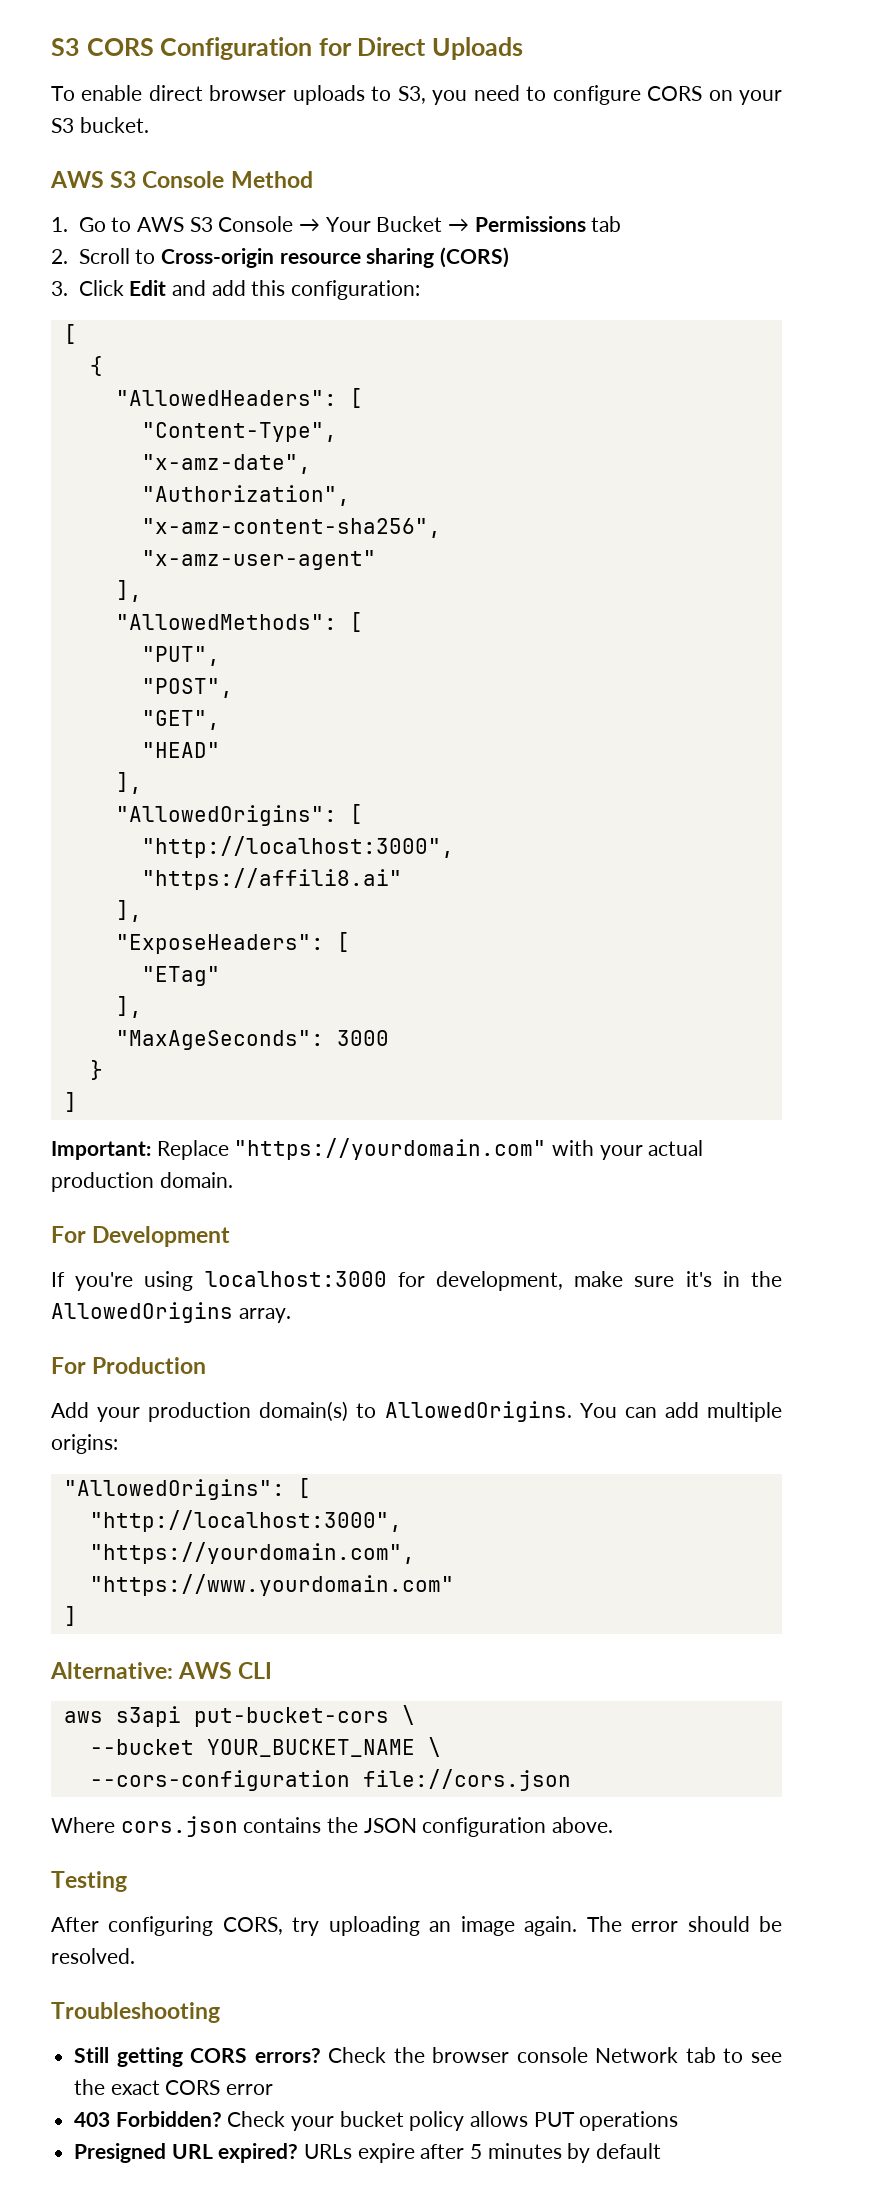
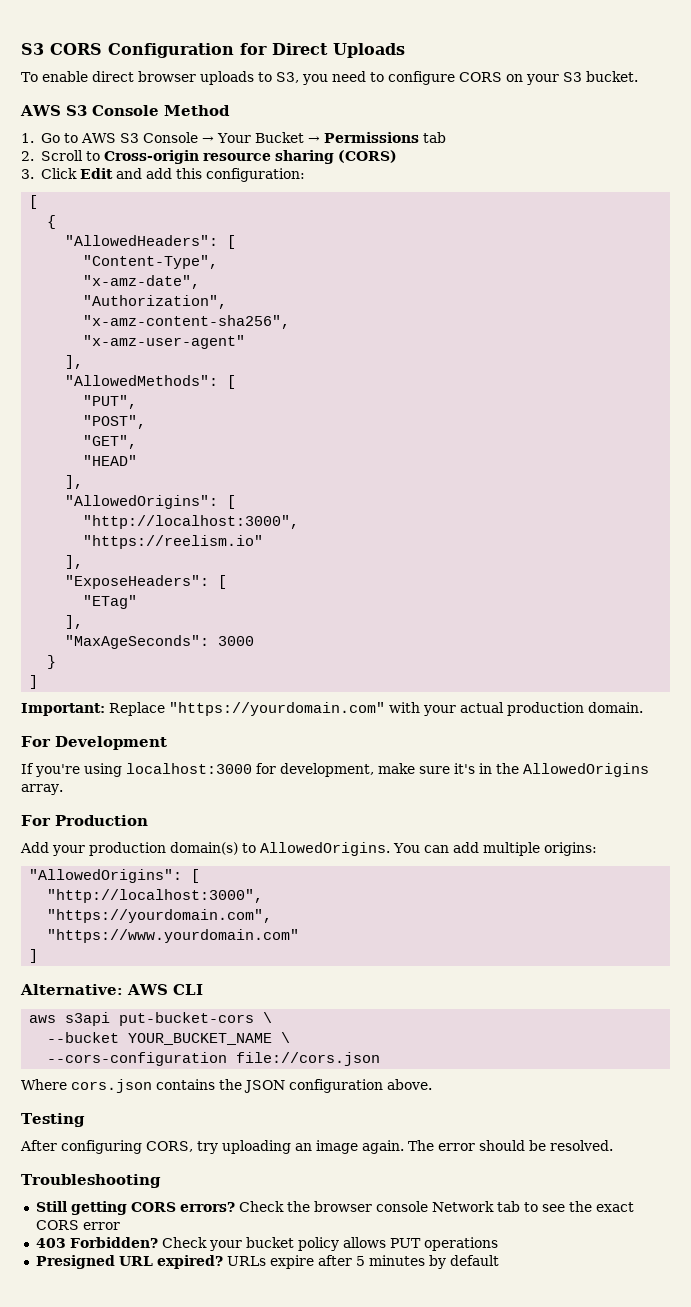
[141,868,402,890] "https://affili8.ai" -> [83,535,264,549] "https://reelism.io"

